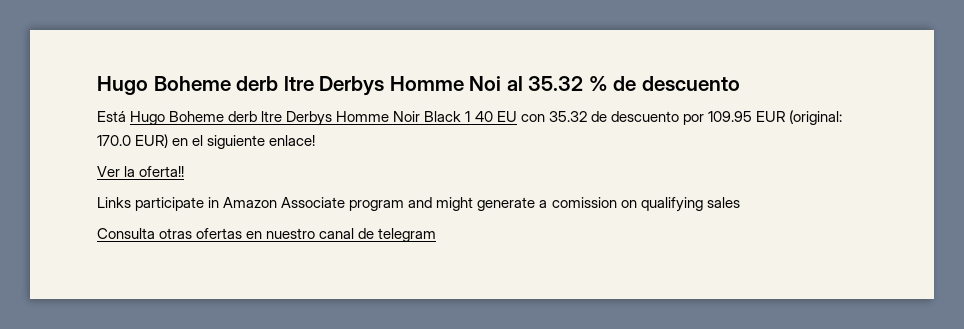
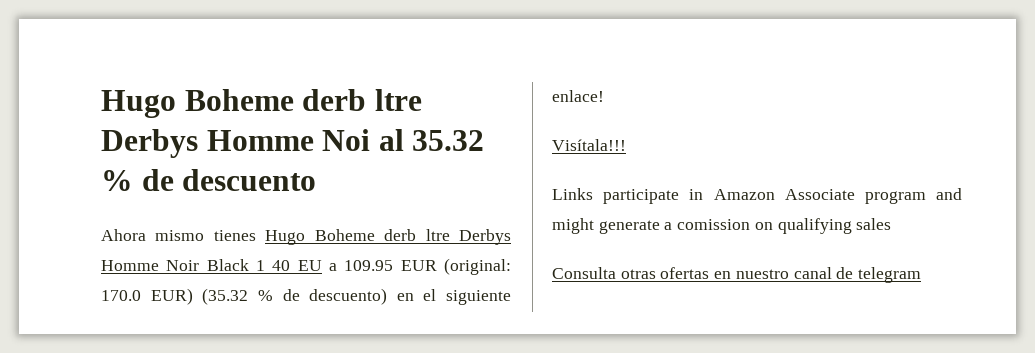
[97,111,126,122] Está -> [101,229,256,241] Ahora mismo tienes
[520,111,704,125] con 35.32 de descuento por -> [329,263,338,271] a
(169, 141) none -> [202,288,388,305] (35.32 % de descuento)
[97,166,185,177] Ver la oferta!! -> [552,139,626,151] Visítala!!!

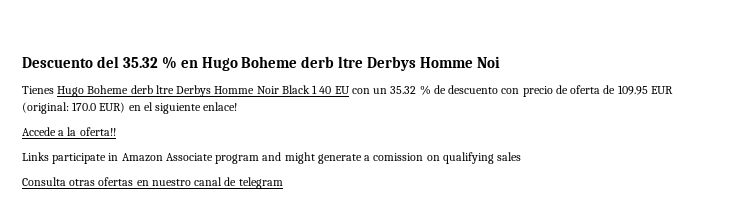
(101, 104) none -> [22,56,198,69] Descuento del 35.32 % en
[378,129,485,151] [101,169,317,191] [101,229,256,241] al 35.32 % de descuento // Ahora mismo tienes -> [22,86,54,94] // Tienes
[329,263,338,271] a -> [351,85,616,97] con un 35.32 % de descuento con precio de oferta de
[202,288,388,305] (35.32 % de descuento) -> (126, 107) none
[552,139,626,151] Visítala!!! -> [22,127,116,136] Accede a la oferta!!

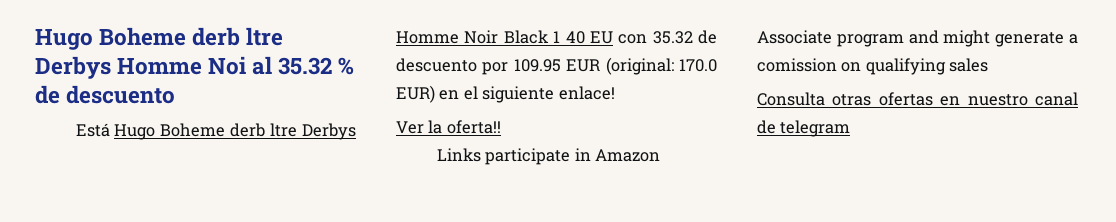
[22,56,198,69] Descuento del 35.32 % en -> (35, 39) none
[22,86,54,94] // Tienes -> [252,56,355,75] [35,85,176,104] [75,123,110,137] al 35.32 % de descuento // Está
[373,85,616,97] un 35.32 % de descuento con precio de oferta de -> [652,30,717,44] [396,58,509,75] 35.32 de descuento por
[22,127,65,136] Accede a -> [396,121,424,134] Ver

